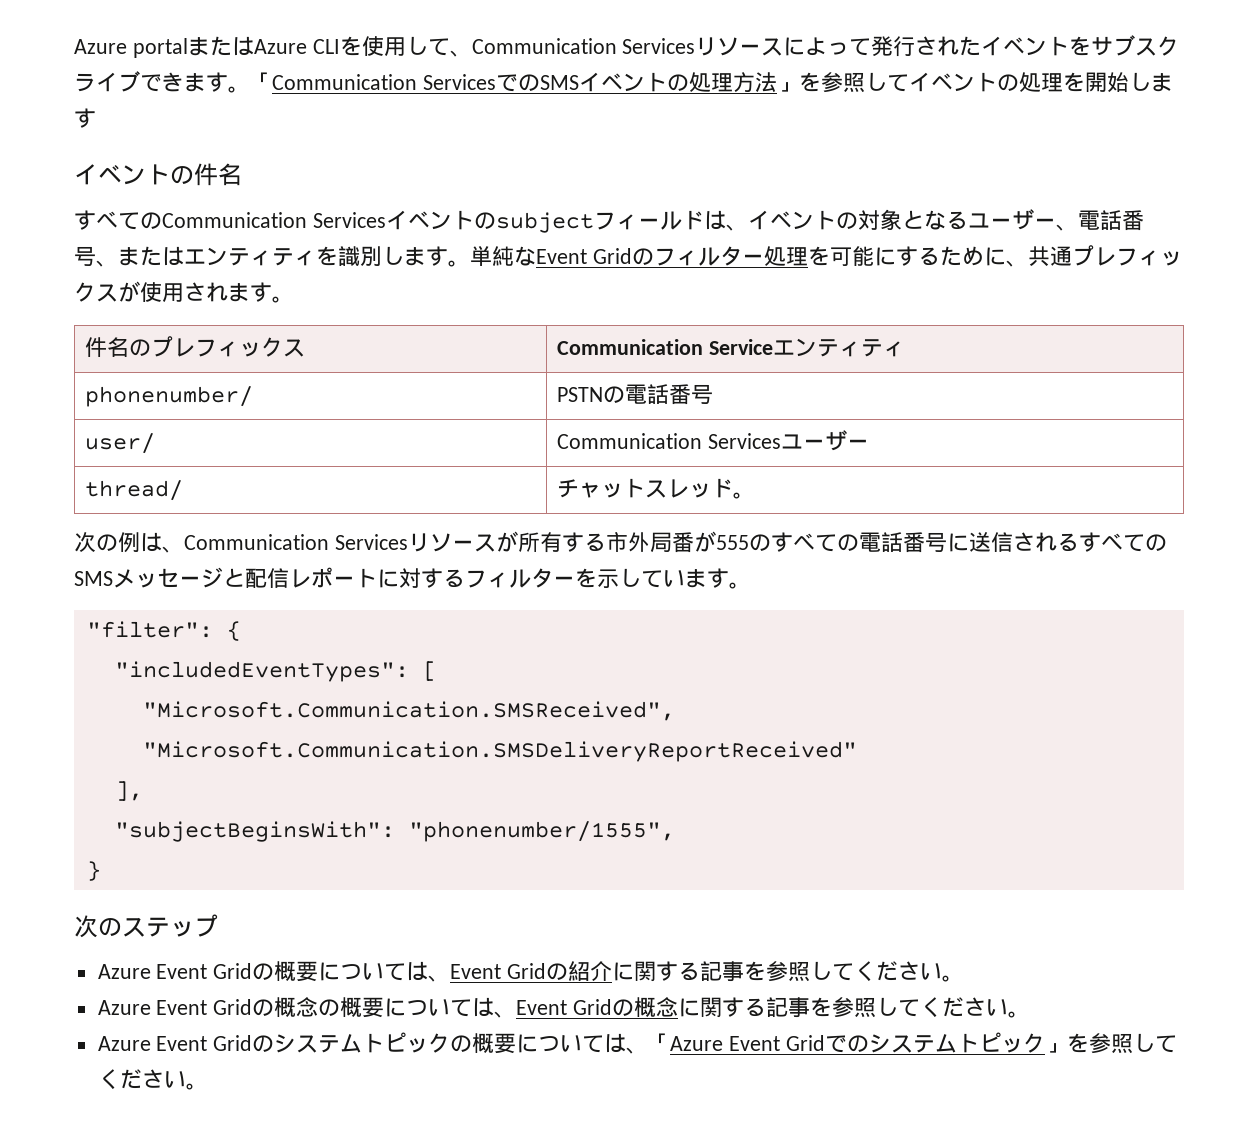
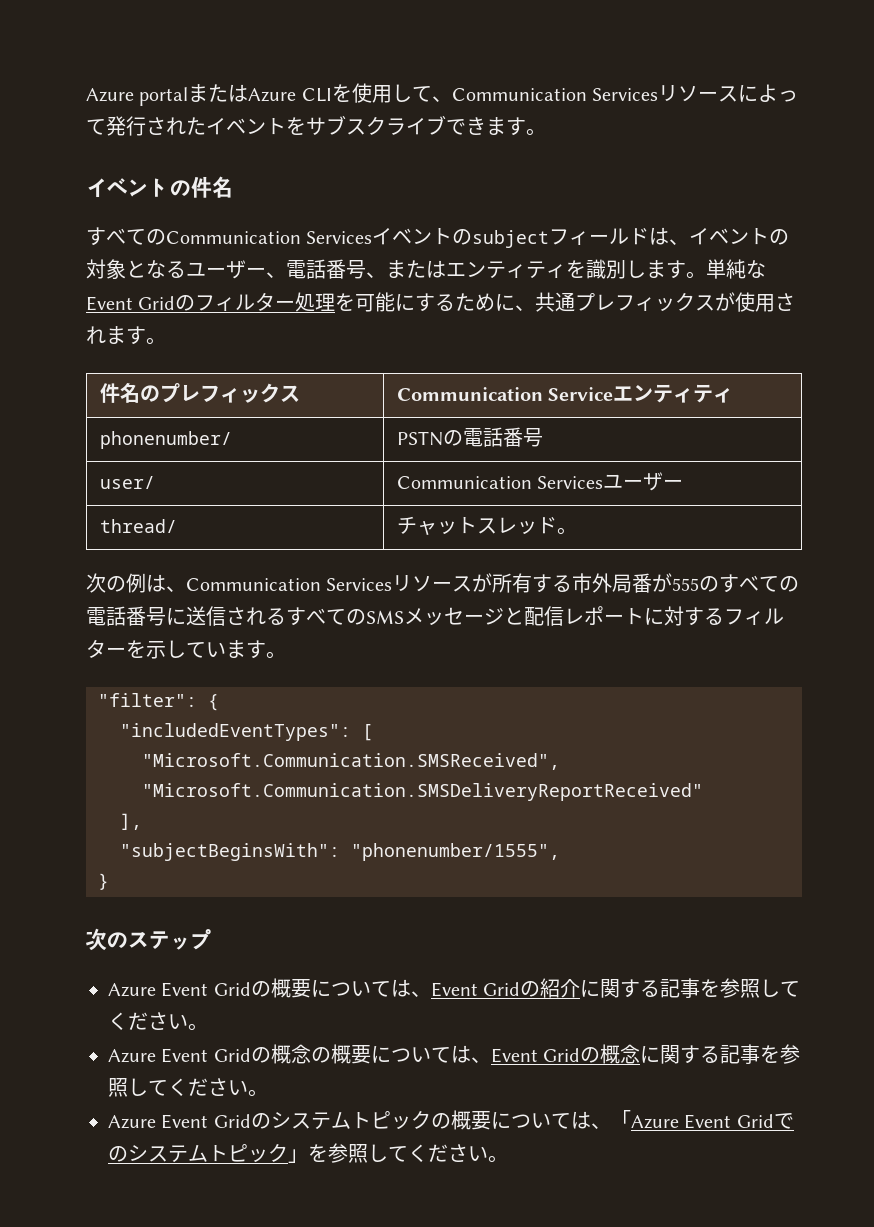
[250,72,1173,93] [74,108,96,128] 「Communication ServicesでのSMSイベントの処理方法」を参照してイベントの処理を開始します -> (546, 132) none

